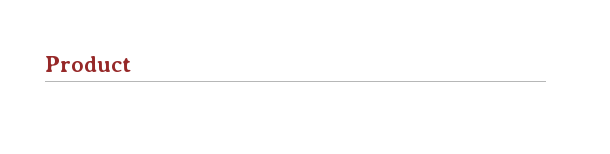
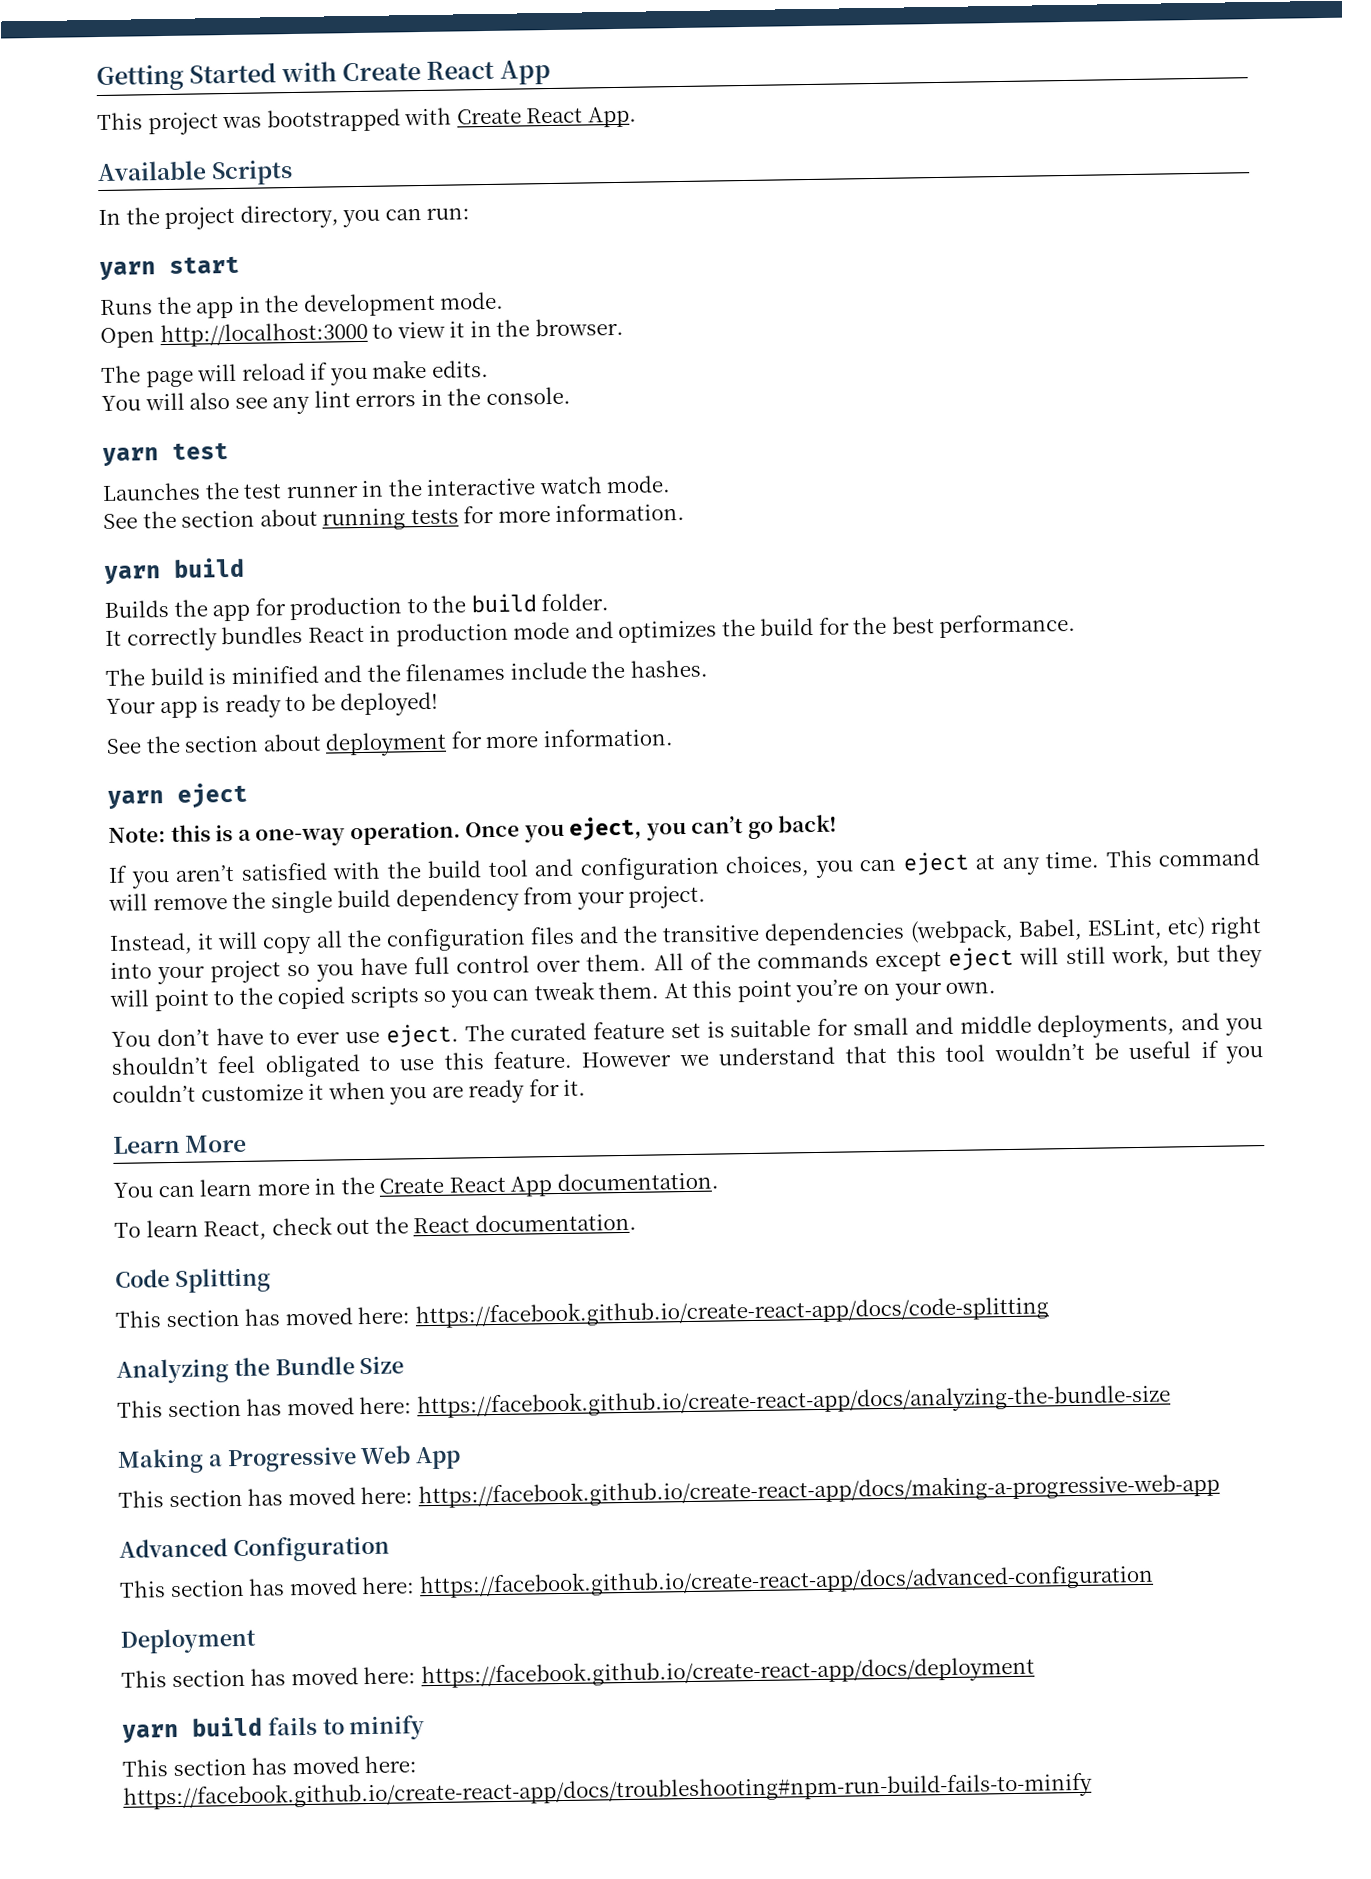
[45,56,131,72] Product -> [96,59,551,92] [97,106,637,136] [97,160,294,186] [98,204,471,231] [99,255,240,281] [99,291,505,319] [100,317,624,349] [101,359,489,388] [101,386,571,415] [102,442,229,466] [102,475,672,501] [103,502,686,531] [104,557,245,584] [104,593,610,622] [105,613,1077,652] [105,659,708,686] [106,691,439,719] [106,728,673,757] [107,782,248,809] [108,814,838,847] [108,848,1260,889] [108,885,707,914] [109,916,1262,955] [110,944,1263,985] [109,979,997,1012] [111,1012,1263,1048] [111,1040,1263,1078] [112,1078,587,1105] [112,1134,248,1154] [113,1171,719,1198] [114,1212,637,1241] [115,1267,271,1293] [115,1295,1049,1329] [116,1355,405,1384] [117,1383,1171,1420] [117,1445,462,1474] [118,1472,1220,1509] [119,1535,390,1563] [119,1563,1154,1599] [120,1627,257,1654] [121,1655,1035,1690] [122,1715,426,1743] [122,1755,418,1777] [123,1771,1093,1811] Getting Started with Create React App // This project was bootstrapped with Create React App. // Available Scripts // In the project directory, you can run: // yarn start // Runs the app in the development mode. // Open http://localhost:3000 to view it in the browser. // The page will reload if you make edits. // You will also see any lint errors in the console. // yarn test // Launches the test runner in the interactive watch mode. // See the section about running tests for more information. // yarn build // Builds the app for production to the build folder. // It correctly bundles React in production mode and optimizes the build for the best performance. // The build is minified and the filenames include the hashes. // Your app is ready to be deployed! // See the section about deployment for more information. // yarn eject // Note: this is a one-way operation. Once you eject, you can’t go back! // If you aren’t satisfied with the build tool and configuration choices, you can eject at any time. This command will remove the single build dependency from your project. // Instead, it will copy all the configuration files and the transitive dependencies (webpack, Babel, ESLint, etc) right into your project so you have full control over them. All of the commands except eject will still work, but they will point to the copied scripts so you can tweak them. At this point you’re on your own. // You don’t have to ever use eject. The curated feature set is suitable for small and middle deployments, and you shouldn’t feel obligated to use this feature. However we understand that this tool wouldn’t be useful if you couldn’t customize it when you are ready for it. // Learn More // You can learn more in the Create React App documentation. // To learn React, check out the React documentation. // Code Splitting // This section has moved here: https://facebook.github.io/create-react-app/docs/code-splitting // Analyzing the Bundle Size // This section has moved here: https://facebook.github.io/create-react-app/docs/analyzing-the-bundle-size // Making a Progressive Web App // This section has moved here: https://facebook.github.io/create-react-app/docs/making-a-progressive-web-app // Advanced Configuration // This section has moved here: https://facebook.github.io/create-react-app/docs/advanced-configuration // Deployment // This section has moved here: https://facebook.github.io/create-react-app/docs/deployment // yarn build fails to minify // This section has moved here: https://facebook.github.io/create-react-app/docs/troubleshooting#npm-run-build-fails-to-minify

